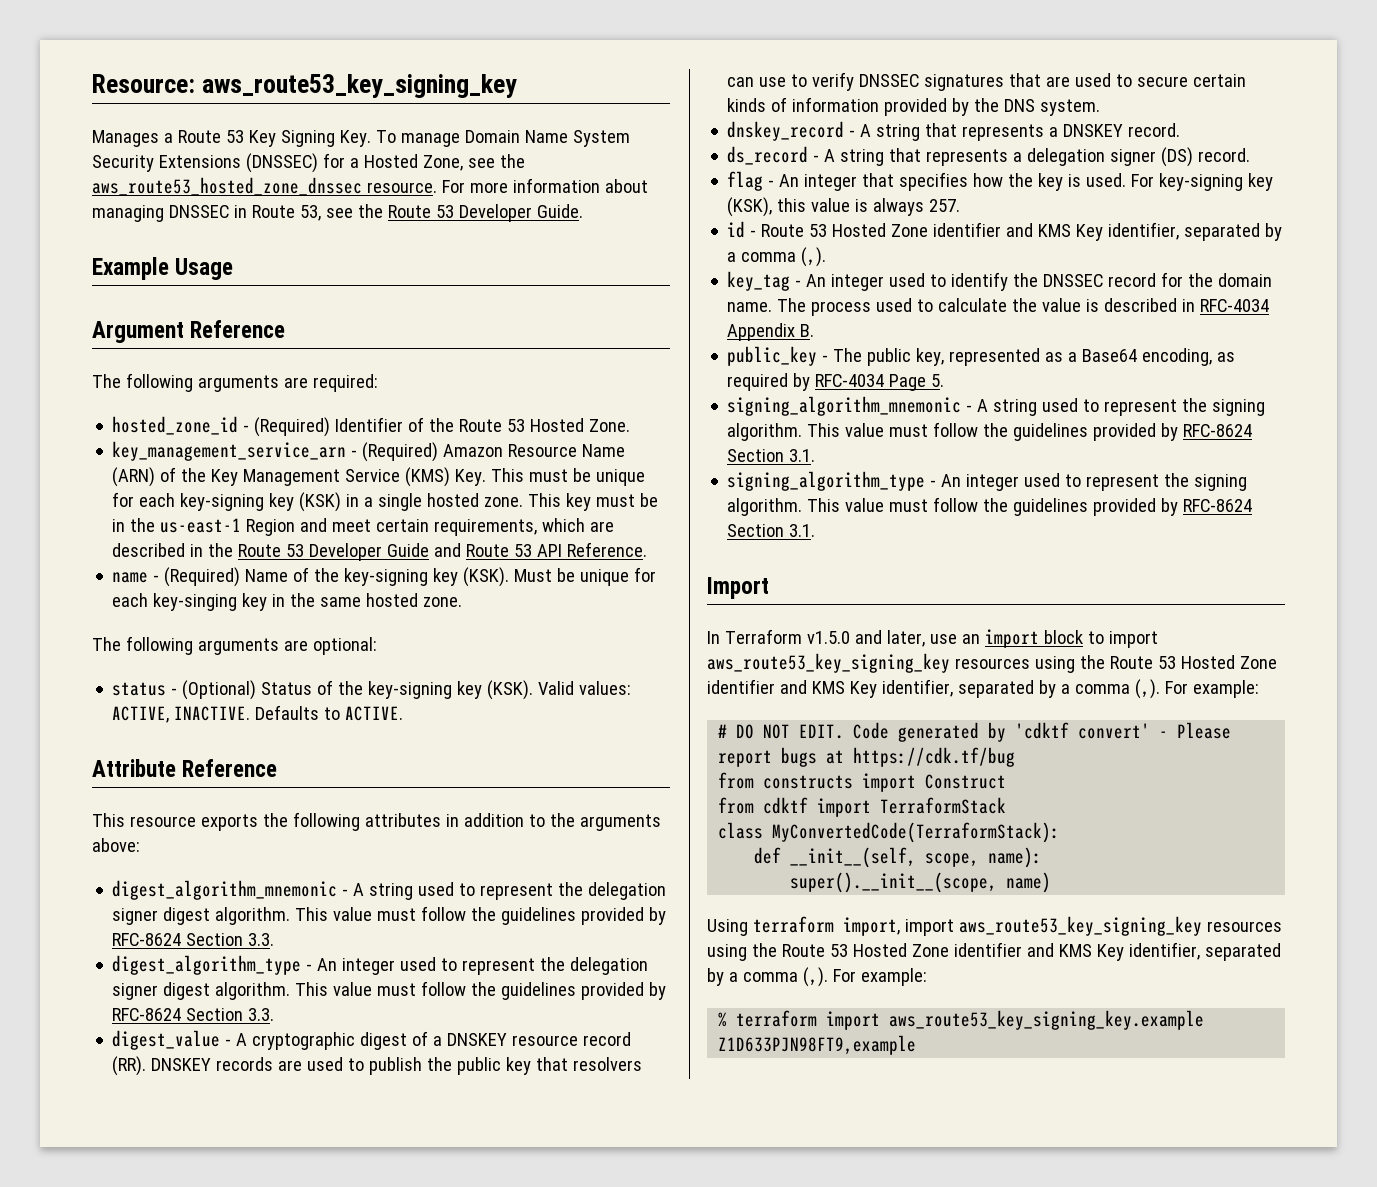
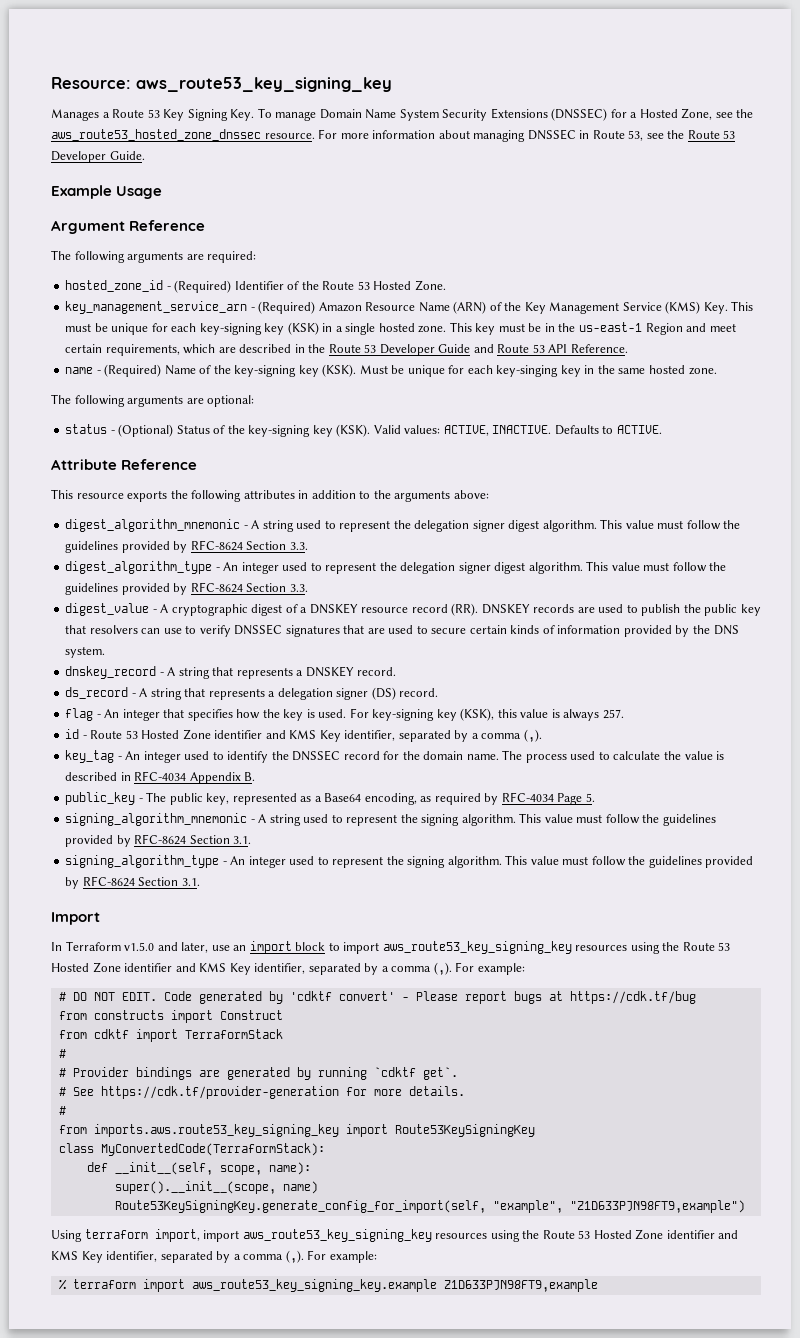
(1007, 805) none -> [58,1049,66,1058] [58,1067,458,1080] [58,1086,465,1099] [58,1106,66,1115] [58,1124,535,1137] // # // # Provider bindings are generated by running `cdktf get`. // # See https://cdk.tf/provider-generation for more details. // # // from imports.aws.route53_key_signing_key import Route53KeySigningKey
(1052, 882) none -> [114,1200,745,1213] // Route53KeySigningKey.generate_config_for_import(self, "example", "Z1D633PJN98FT9,example")

